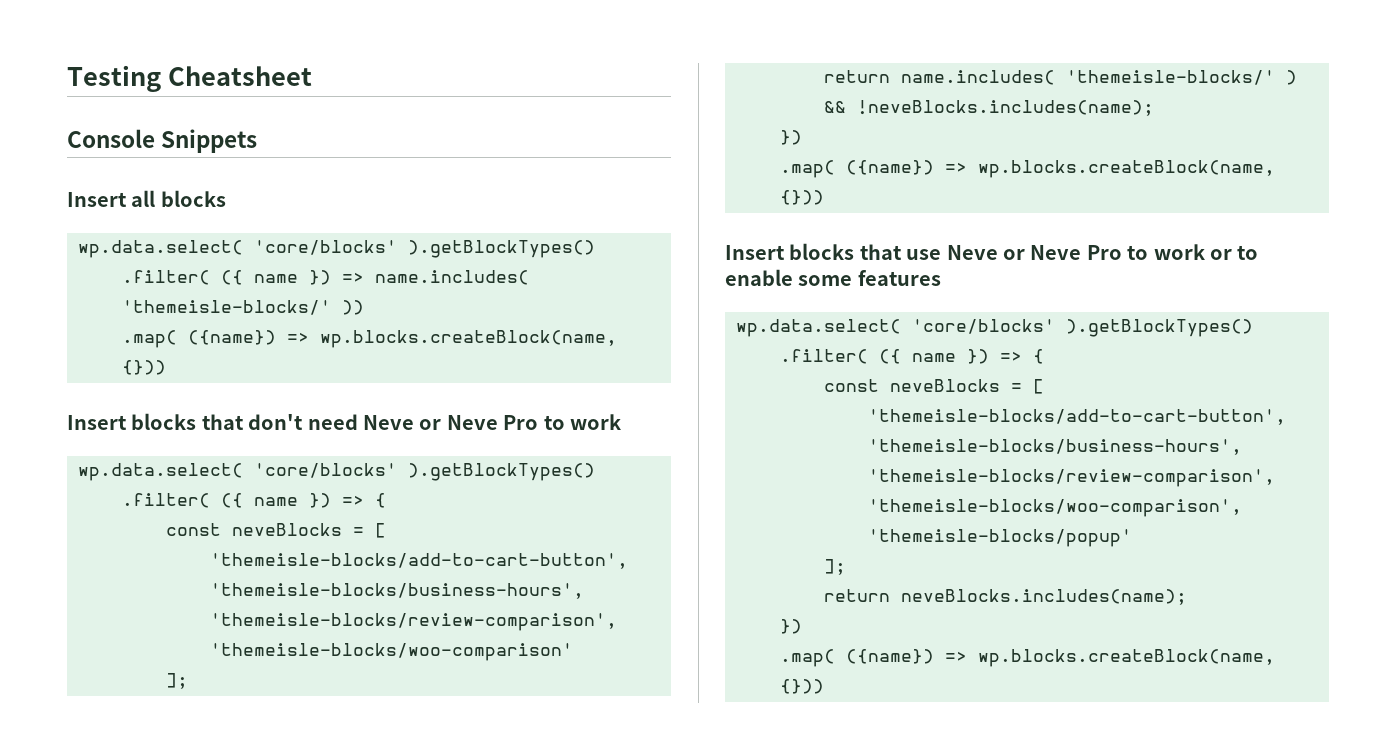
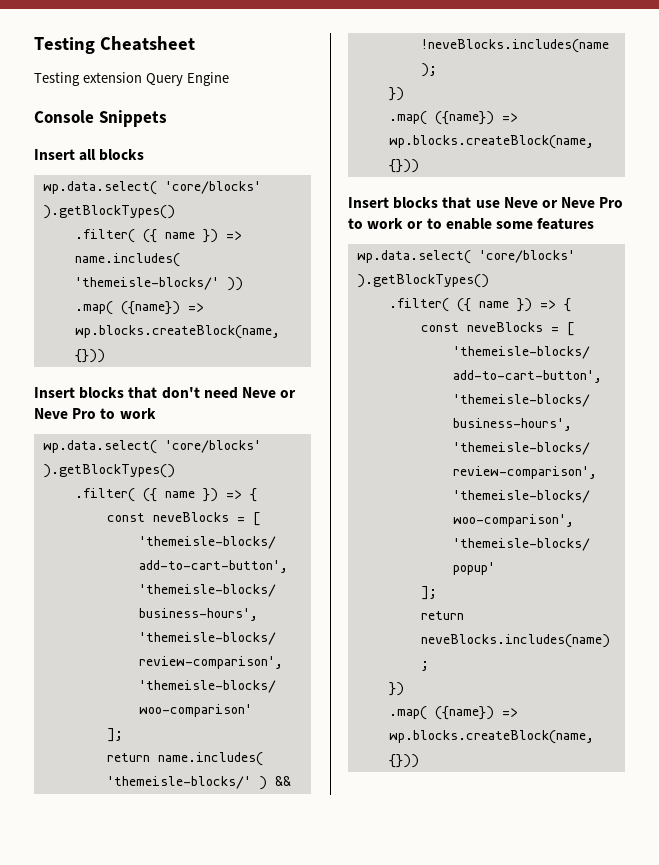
(312, 76) none -> [34,72,229,86] // Testing extension Query Engine

